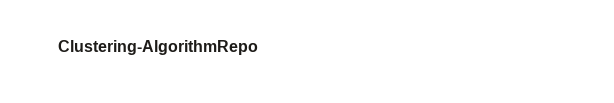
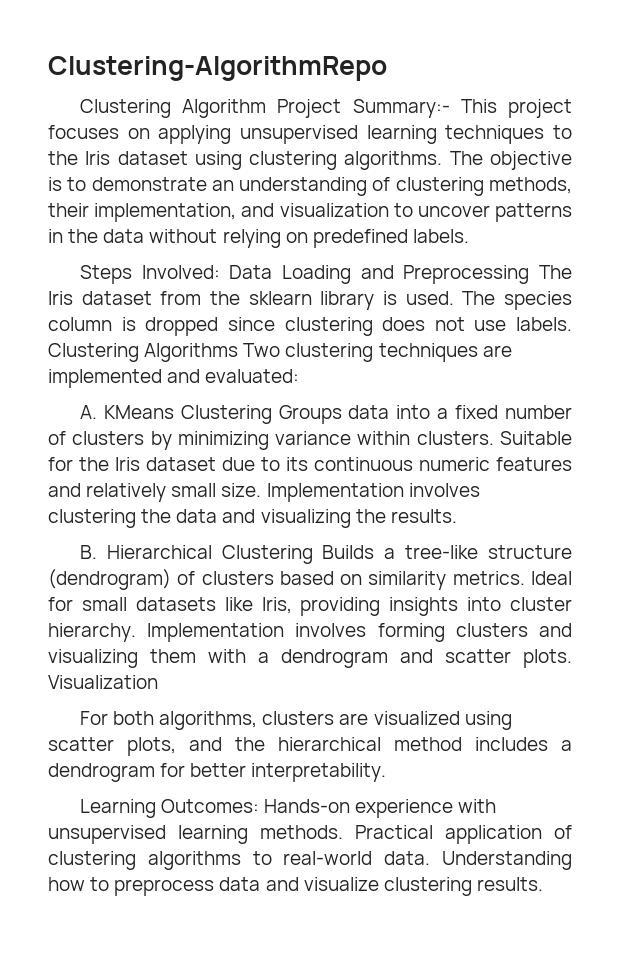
(258, 47) none -> [79,99,573,118] [48,125,572,144] [48,151,572,170] [48,177,572,196] [48,203,573,222] [48,229,469,248] [79,265,572,284] [48,291,572,310] [48,317,572,336] [48,343,512,362] [48,369,300,388] [79,405,573,424] [48,431,572,450] [48,457,572,471] [48,483,480,502] [48,509,457,528] [79,545,573,564] [48,569,572,590] [48,597,572,616] [48,623,572,642] [48,649,572,668] [48,675,158,689] [79,711,512,730] [48,737,572,756] [48,763,387,782] [79,799,497,818] [48,825,572,844] [48,851,572,870] [48,877,543,896] // Clustering Algorithm Project Summary:- This project focuses on applying unsupervised learning techniques to the Iris dataset using clustering algorithms. The objective is to demonstrate an understanding of clustering methods, their implementation, and visualization to uncover patterns in the data without relying on predefined labels. // Steps Involved: Data Loading and Preprocessing The Iris dataset from the sklearn library is used. The species column is dropped since clustering does not use labels. Clustering Algorithms Two clustering techniques are implemented and evaluated: // A. KMeans Clustering Groups data into a fixed number of clusters by minimizing variance within clusters. Suitable for the Iris dataset due to its continuous numeric features and relatively small size. Implementation involves clustering the data and visualizing the results. // B. Hierarchical Clustering Builds a tree-like structure (dendrogram) of clusters based on similarity metrics. Ideal for small datasets like Iris, providing insights into cluster hierarchy. Implementation involves forming clusters and visualizing them with a dendrogram and scatter plots. Visualization // For both algorithms, clusters are visualized using scatter plots, and the hierarchical method includes a dendrogram for better interpretability. // Learning Outcomes: Hands-on experience with unsupervised learning methods. Practical application of clustering algorithms to real-world data. Understanding how to preprocess data and visualize clustering results.

